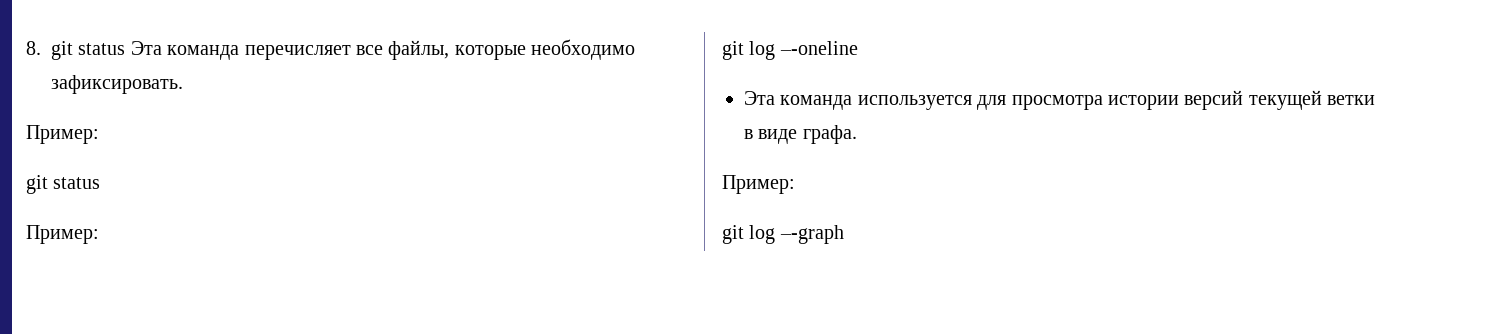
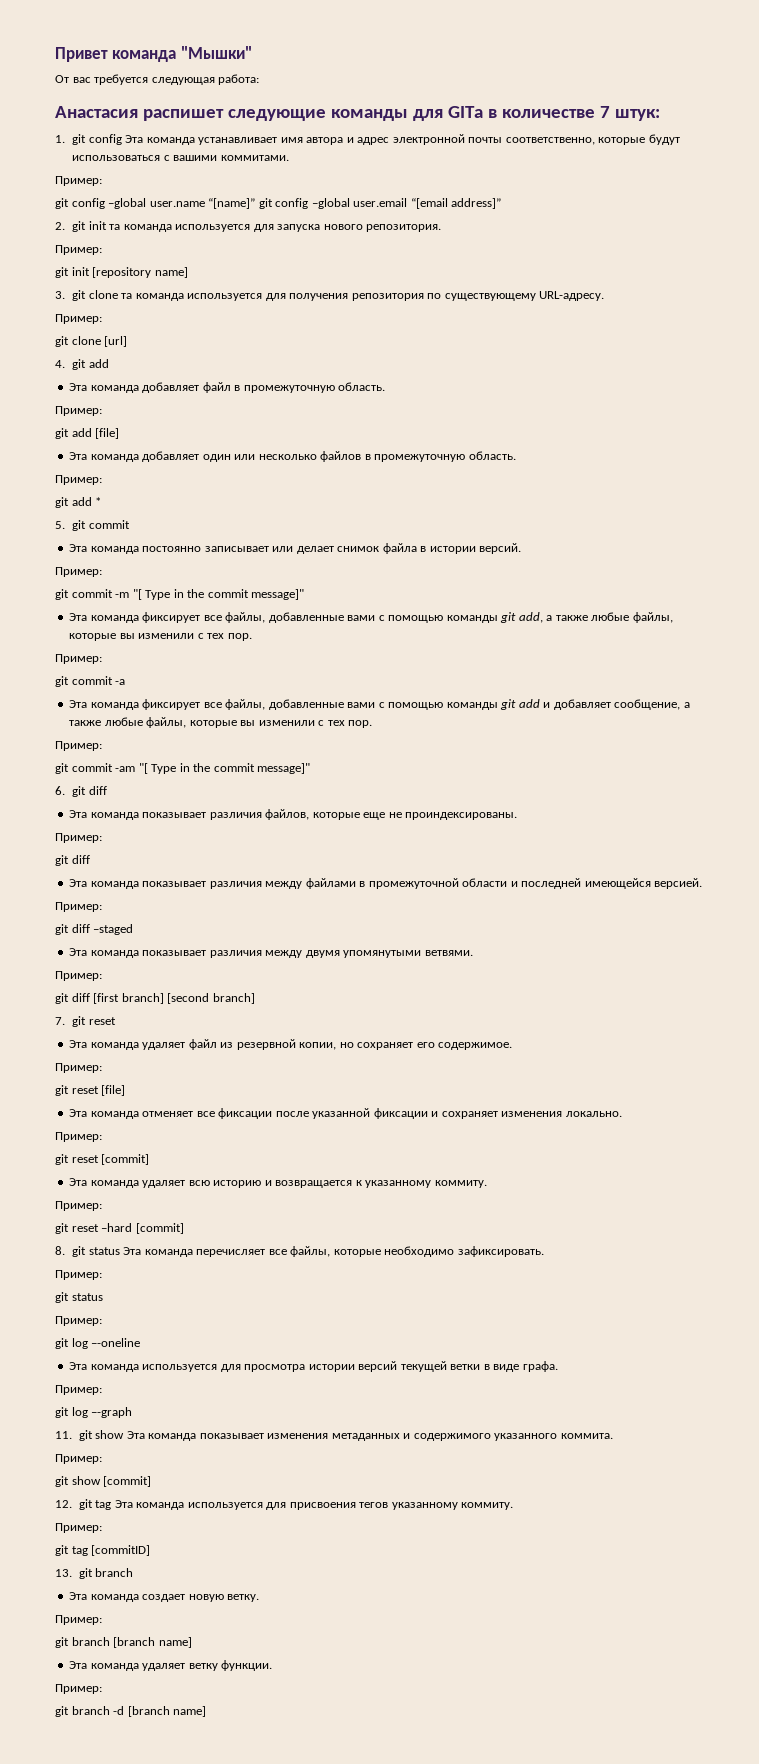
(26, 48) none -> [55,46,252,62] [55,74,260,85] [55,106,660,121] [55,134,680,145] [72,155,289,161] [55,176,102,186] [55,198,502,209] [55,221,442,232] [55,245,102,255] [55,267,188,278] [55,290,605,301] [55,314,102,324] [55,336,128,347] [55,359,109,370] [69,382,386,393] [55,406,102,416] [55,428,120,439] [69,451,516,462] [55,475,102,485] [55,497,102,508] [55,520,130,531] [69,543,522,554] [55,567,102,577] [55,589,305,600] [69,612,673,623] [69,633,252,641] [55,654,102,664] [55,676,126,687] [69,699,690,710] [69,717,373,728] [55,741,102,751] [55,763,311,774] [55,786,107,797] [69,809,518,820] [55,833,102,843] [55,855,90,866] [69,878,703,889] [55,902,102,912] [55,924,134,935] [69,948,473,958] [55,971,102,981] [55,993,255,1004] [55,1016,116,1027] [69,1039,513,1050] [55,1063,102,1073] [55,1085,126,1096] [69,1108,622,1119] [55,1132,102,1142] [55,1154,150,1165] [69,1178,487,1188] [55,1201,102,1211] [55,1223,184,1234] Привет команда "Мышки" // От вас требуется следующая работа: // Анастасия распишет следующие команды для GITа в количестве 7 штук: // 1. git config Эта команда устанавливает имя автора и адрес электронной почты соответственно, которые будут использоваться с вашими коммитами. // Пример: // git config –global user.name “[name]” git config –global user.email “[email address]” // 2. git init та команда используется для запуска нового репозитория. // Пример: // git init [repository name] // 3. git clone та команда используется для получения репозитория по существующему URL-адресу. // Пример: // git clone [url] // 4. git add // Эта команда добавляет файл в промежуточную область. // Пример: // git add [file] // Эта команда добавляет один или несколько файлов в промежуточную область. // Пример: // git add * // 5. git commit // Эта команда постоянно записывает или делает снимок файла в истории версий. // Пример: // git commit -m "[ Type in the commit message]" // Эта команда фиксирует все файлы, добавленные вами с помощью команды git add, а также любые файлы, которые вы изменили с тех пор. // Пример: // git commit -a // Эта команда фиксирует все файлы, добавленные вами с помощью команды git add и добавляет сообщение, а также любые файлы, которые вы изменили с тех пор. // Пример: // git commit -am "[ Type in the commit message]" // 6. git diff // Эта команда показывает различия файлов, которые еще не проиндексированы. // Пример: // git diff // Эта команда показывает различия между файлами в промежуточной области и последней имеющейся версией. // Пример: // git diff –staged // Эта команда показывает различия между двумя упомянутыми ветвями. // Пример: // git diff [first branch] [second branch] // 7. git reset // Эта команда удаляет файл из резервной копии, но сохраняет его содержимое. // Пример: // git reset [file] // Эта команда отменяет все фиксации после указанной фиксации и сохраняет изменения локально. // Пример: // git reset [commit] // Эта команда удаляет всю историю и возвращается к указанному коммиту. // Пример: // git reset –hard [commit] //
(844, 234) none -> [55,1430,613,1441] [55,1454,102,1464] [55,1476,152,1487] [55,1499,514,1510] [55,1523,102,1533] [55,1545,151,1556] [55,1568,134,1579] [69,1592,260,1602] [55,1615,102,1625] [55,1637,192,1648] [69,1660,273,1671] [55,1684,102,1694] [55,1706,207,1717] // 11. git show Эта команда показывает изменения метаданных и содержимого указанного коммита. // Пример: // git show [commit] // 12. git tag Эта команда используется для присвоения тегов указанному коммиту. // Пример: // git tag [commitID] // 13. git branch // Эта команда создает новую ветку. // Пример: // git branch [branch name] // Эта команда удаляет ветку функции. // Пример: // git branch -d [branch name]

